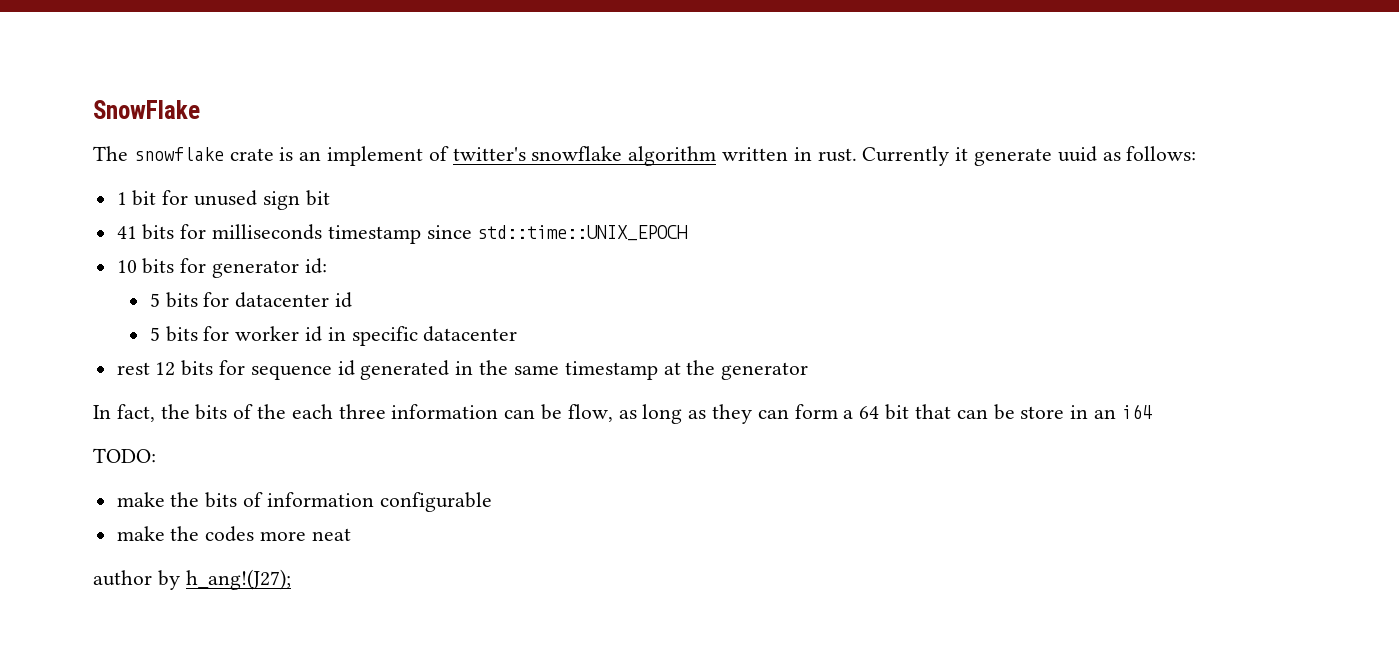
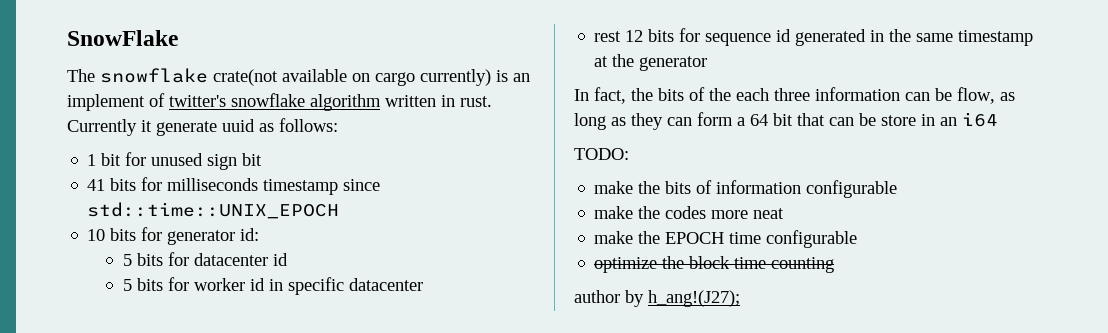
[229,148,274,161] crate -> [213,69,491,86] crate(not available on cargo currently)
(351, 534) none -> [594,230,858,248] [594,256,835,273] // make the EPOCH time configurable // optimize the block time counting

